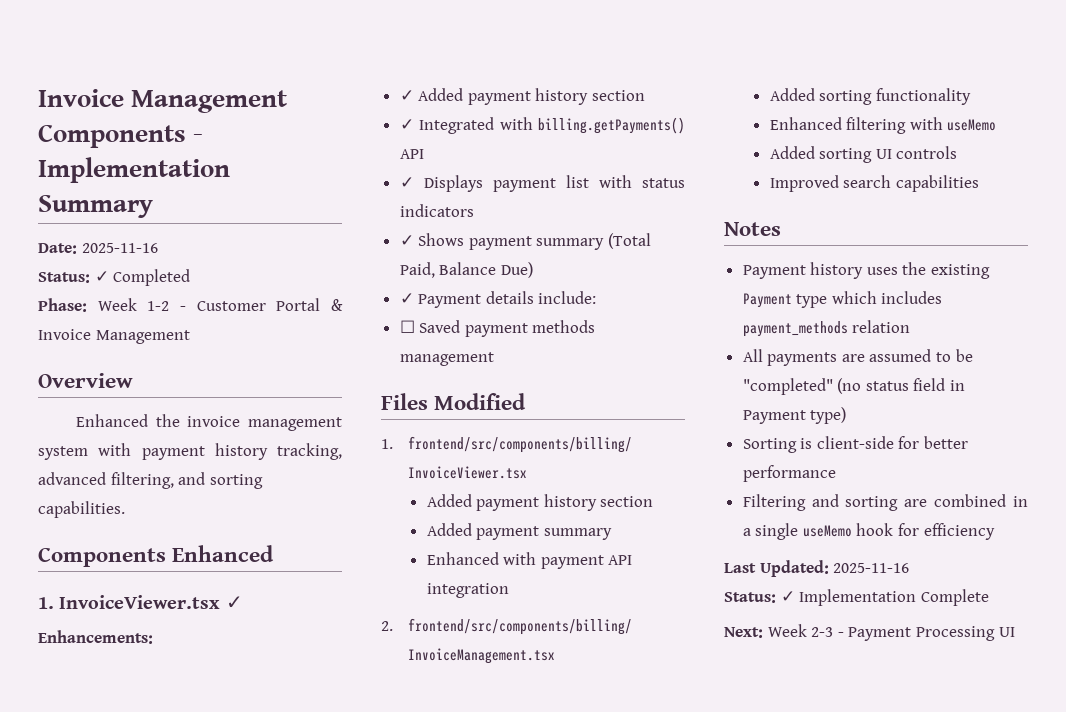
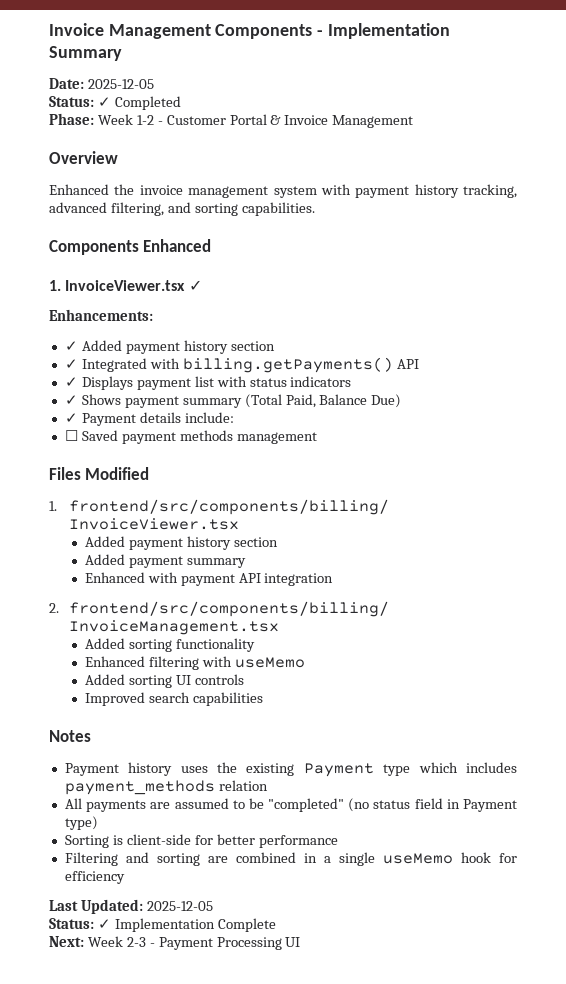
[81,243,158,253] 2025-11-16 -> [87,79,154,89] 2025-12-05
[833,563,910,573] 2025-11-16 -> [146,901,213,911] 2025-12-05

